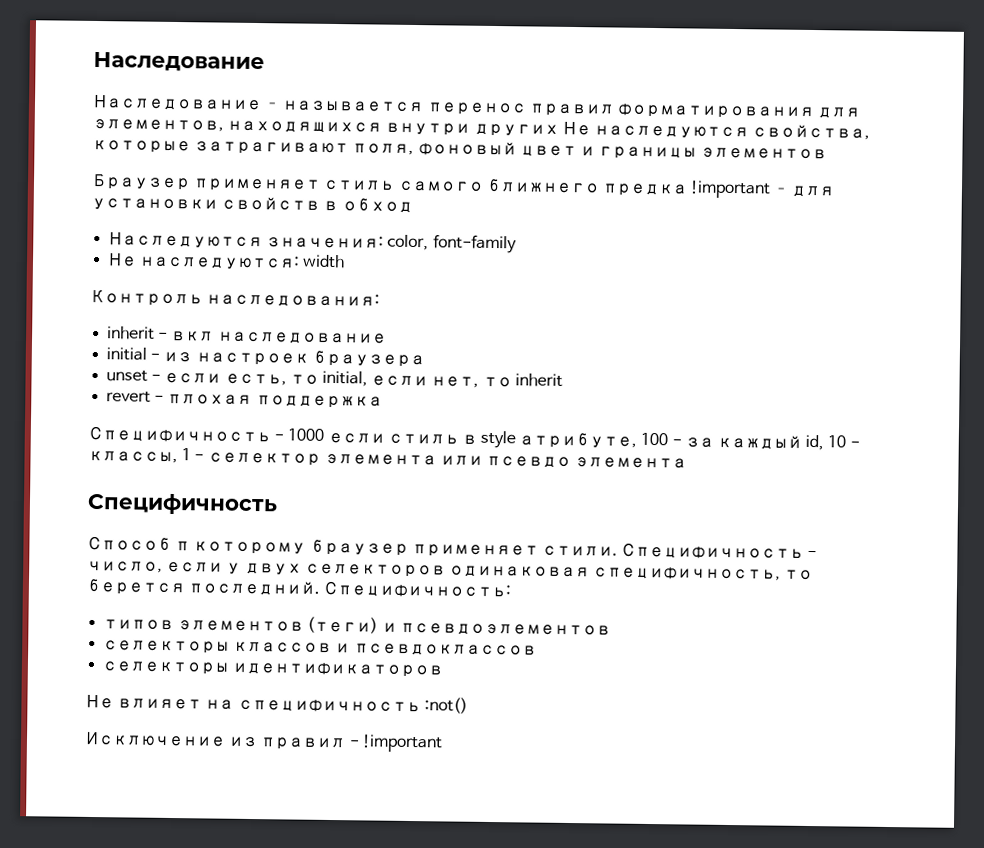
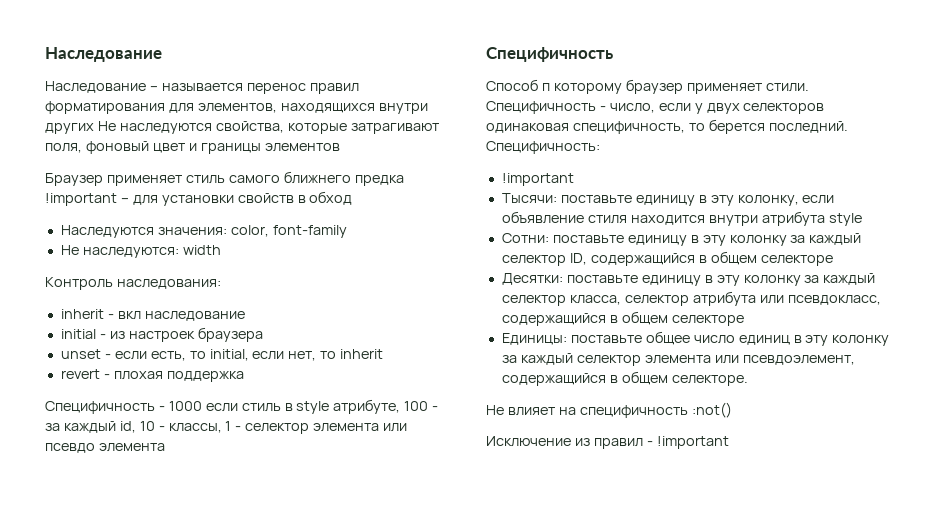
[103,616,611,637] [103,640,537,657] [102,661,444,678] типов элементов (теги) и псевдоэлементов // селекторы классов и псевдоклассов // селекторы идентификаторов -> [501,173,574,186] [501,193,835,206] [501,211,862,226] [501,233,862,246] [501,251,833,266] [501,273,876,286] [501,291,881,306] [501,311,744,326] [501,331,890,346] [501,353,855,366] [501,371,748,386] !important // Тысячи: поставьте единицу в эту колонку, если объявление стиля находится внутри атрибута style // Сотни: поставьте единицу в эту колонку за каждый селектор ID, содержащийся в общем селекторе // Десятки: поставьте единицу в эту колонку за каждый селектор класса, селектор атрибута или псевдокласс, содержащийся в общем селекторе // Единицы: поставьте общее число единиц в эту колонку за каждый селектор элемента или псевдоэлемент, содержащийся в общем селекторе.

